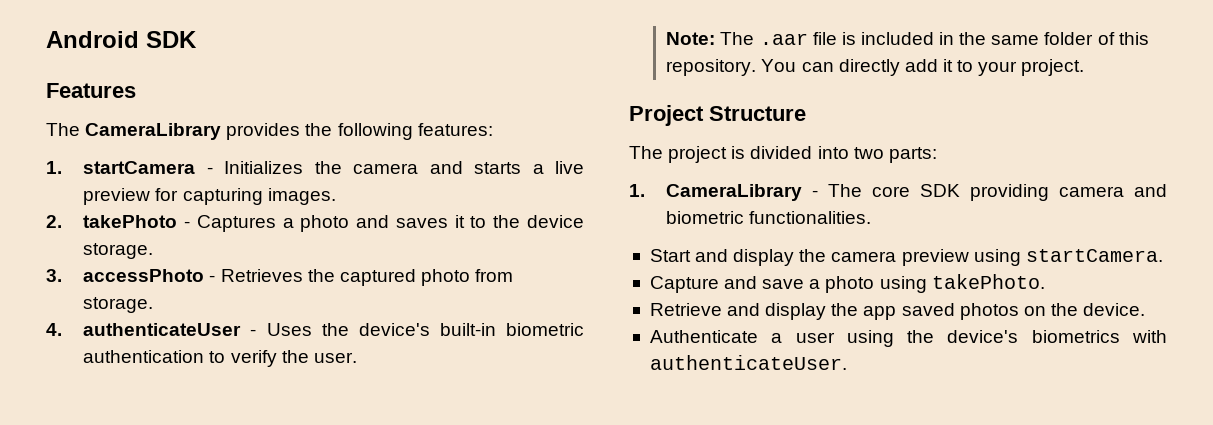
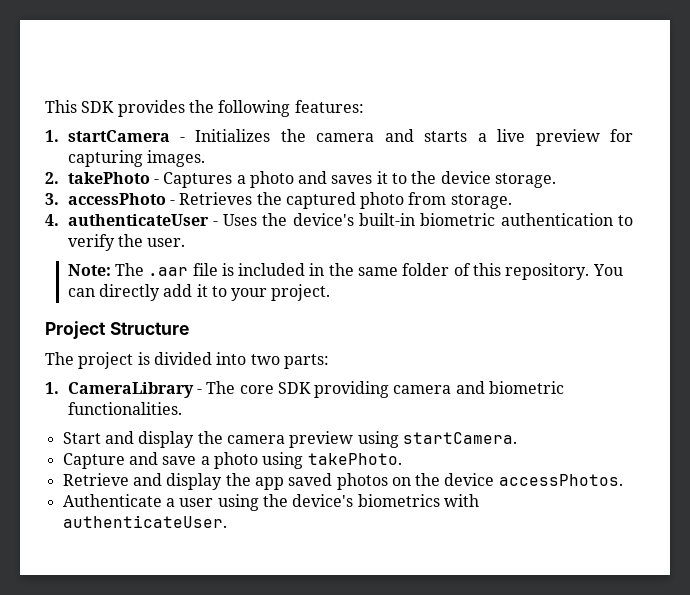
[46,31,197,48] [46,83,136,98] [46,123,222,140] Android SDK // Features // The CameraLibrary -> [45,100,115,113] This SDK
[1083,303,1146,316] device. -> [444,473,623,486] device accessPhotos.

